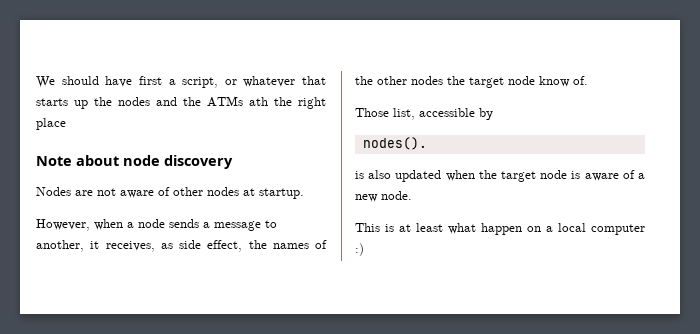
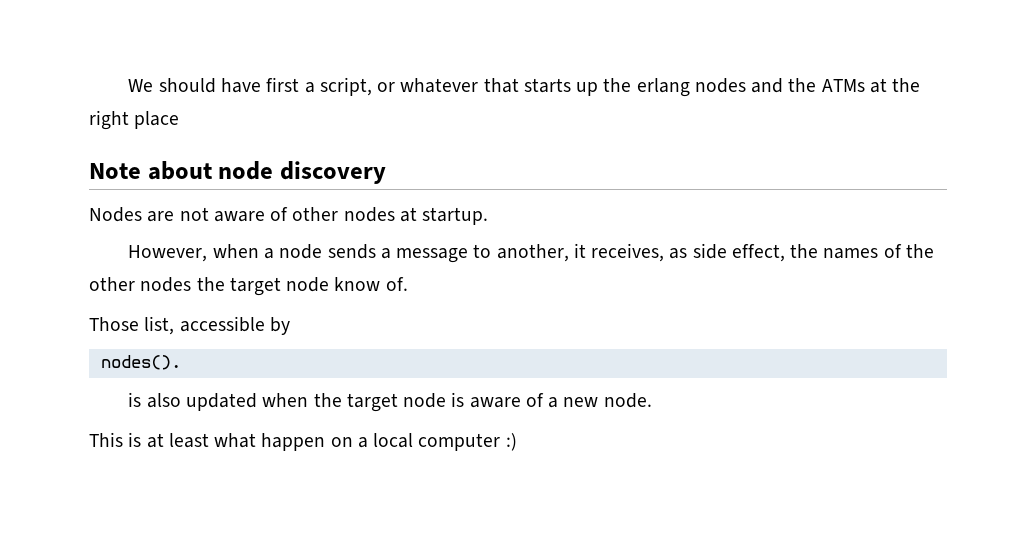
(112, 101) none -> [636,78,690,97] erlang
[249,97,268,106] ath -> [869,78,887,93] at

